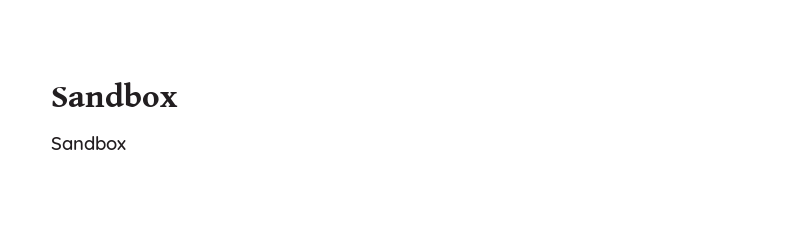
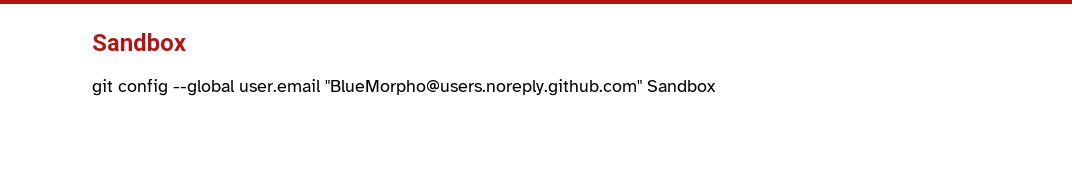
(178, 94) none -> [92,78,642,96] git config --global user.email "BlueMorpho@users.noreply.github.com"

